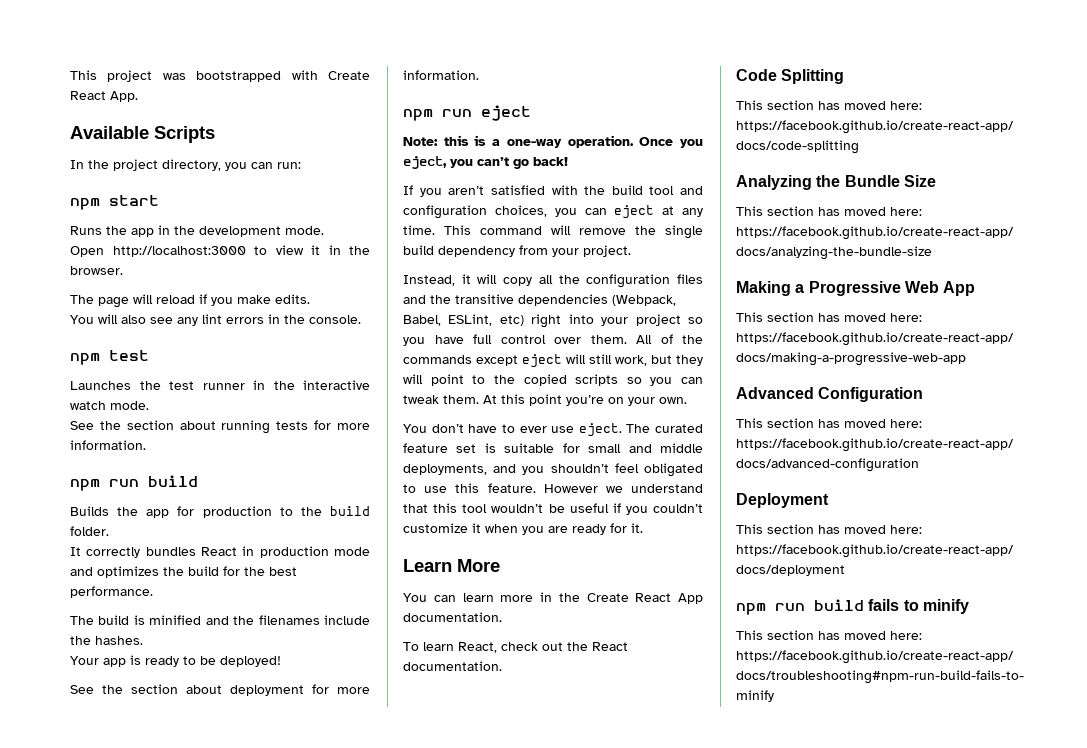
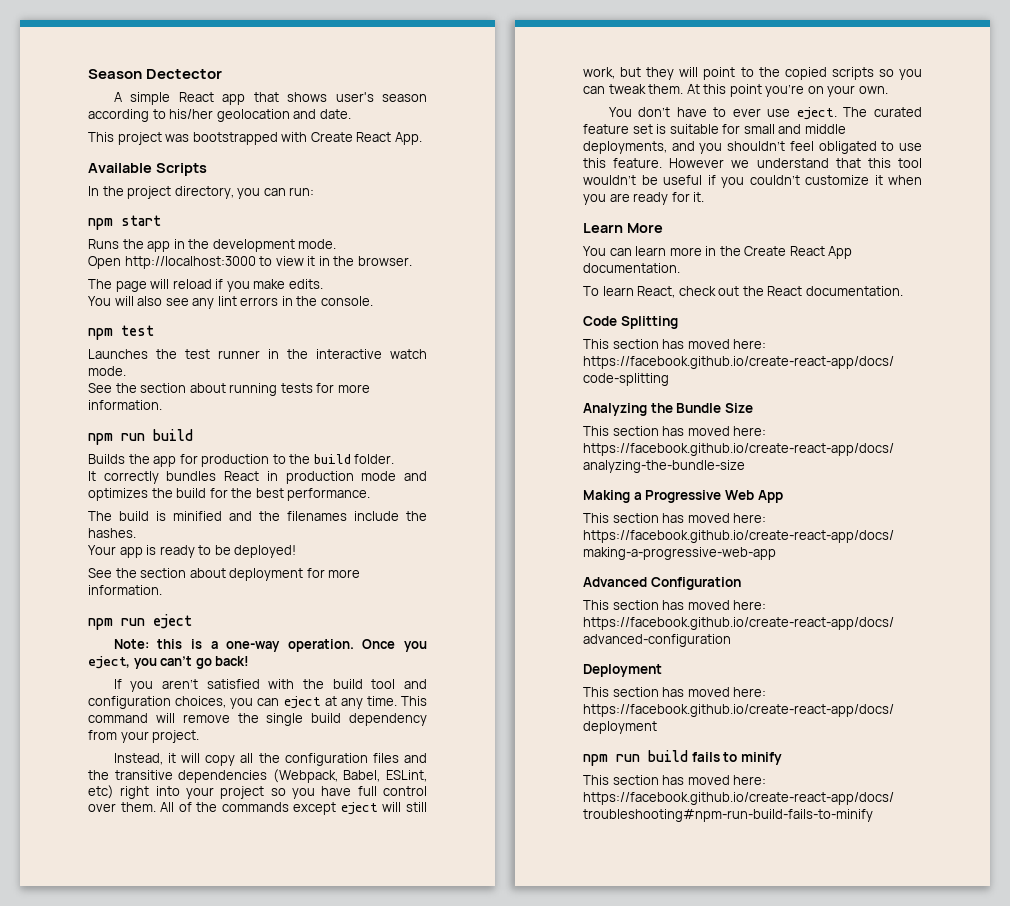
(70, 75) none -> [88,69,223,79] [113,92,428,105] [88,109,351,122] Season Dectector // A simple React app that shows user's season according to his/her geolocation and date. //

